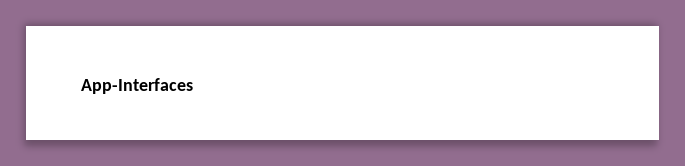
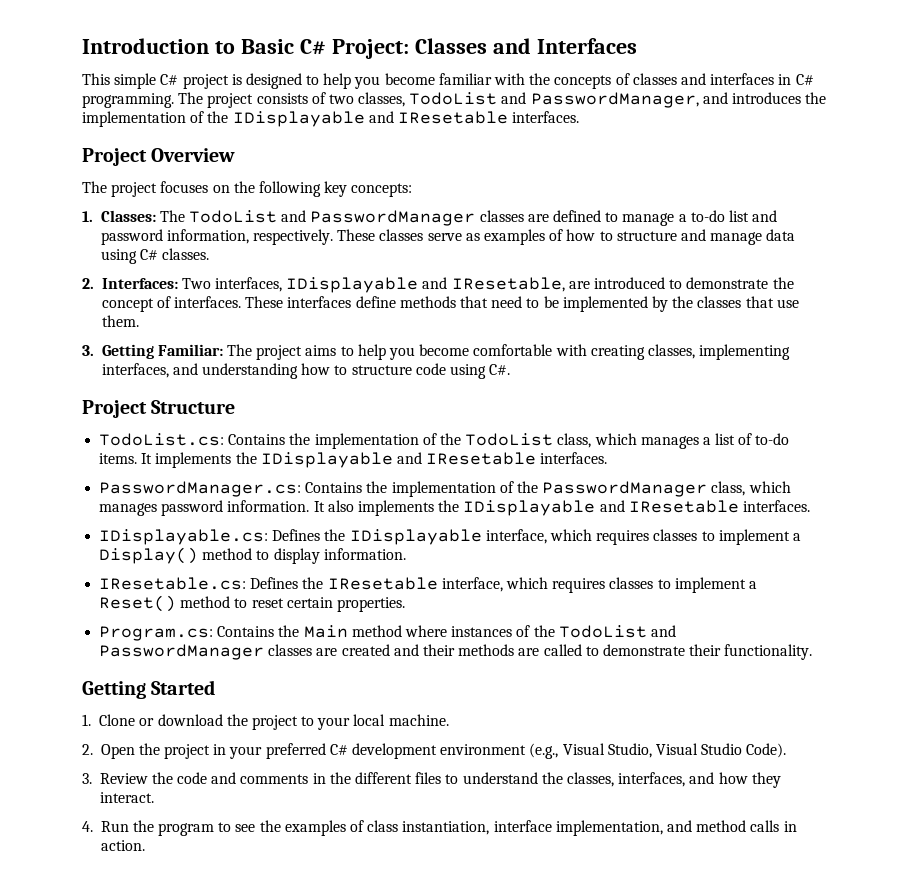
[81,78,193,94] App-Interfaces -> [82,38,637,59] [82,73,814,89] [82,92,827,108] [82,111,580,127] [82,148,236,166] [82,181,413,197] [82,210,778,226] [100,229,796,245] [100,248,210,264] [82,277,794,293] [101,296,799,312] [101,315,139,327] [82,344,791,360] [101,363,511,379] [82,400,236,418] [99,433,790,449] [99,452,608,468] [99,481,791,497] [99,500,810,516] [99,529,801,545] [99,547,406,564] [99,577,757,593] [99,595,405,612] [99,625,676,641] [99,644,813,660] [82,680,216,699] [82,714,449,730] [82,743,787,759] [82,772,781,788] [99,792,154,803] [82,820,797,836] [100,840,145,851] Introduction to Basic C# Project: Classes and Interfaces // This simple C# project is designed to help you become familiar with the concepts of classes and interfaces in C# programming. The project consists of two classes, TodoList and PasswordManager, and introduces the implementation of the IDisplayable and IResetable interfaces. // Project Overview // The project focuses on the following key concepts: // 1. Classes: The TodoList and PasswordManager classes are defined to manage a to-do list and password information, respectively. These classes serve as examples of how to structure and manage data using C# classes. // 2. Interfaces: Two interfaces, IDisplayable and IResetable, are introduced to demonstrate the concept of interfaces. These interfaces define methods that need to be implemented by the classes that use them. // 3. Getting Familiar: The project aims to help you become comfortable with creating classes, implementing interfaces, and understanding how to structure code using C#. // Project Structure // TodoList.cs: Contains the implementation of the TodoList class, which manages a list of to-do items. It implements the IDisplayable and IResetable interfaces. // PasswordManager.cs: Contains the implementation of the PasswordManager class, which manages password information. It also implements the IDisplayable and IResetable interfaces. // IDisplayable.cs: Defines the IDisplayable interface, which requires classes to implement a Display() method to display information. // IResetable.cs: Defines the IResetable interface, which requires classes to implement a Reset() method to reset certain properties. // Program.cs: Contains the Main method where instances of the TodoList and PasswordManager classes are created and their methods are called to demonstrate their functionality. // Getting Started // 1. Clone or download the project to your local machine. // 2. Open the project in your preferred C# development environment (e.g., Visual Studio, Visual Studio Code). // 3. Review the code and comments in the different files to understand the classes, interfaces, and how they interact. // 4. Run the program to see the examples of class instantiation, interface implementation, and method calls in action.

